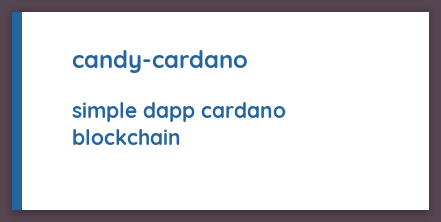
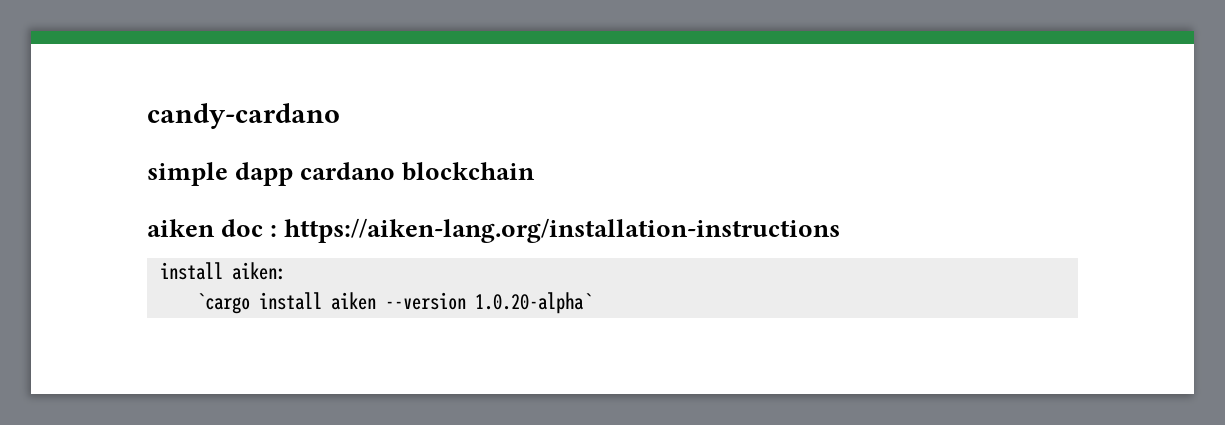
(181, 137) none -> [147,218,841,243] [159,262,286,280] [195,292,592,314] // aiken doc : https://aiken-lang.org/installation-instructions // install aiken: // `cargo install aiken --version 1.0.20-alpha`

